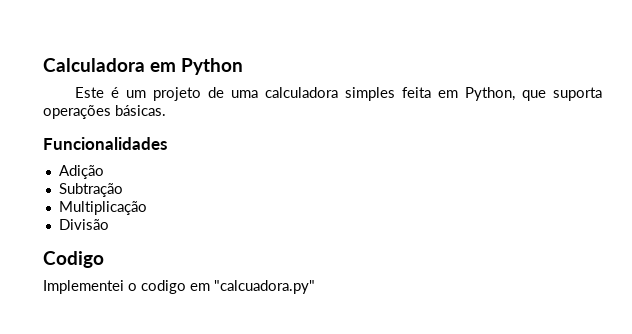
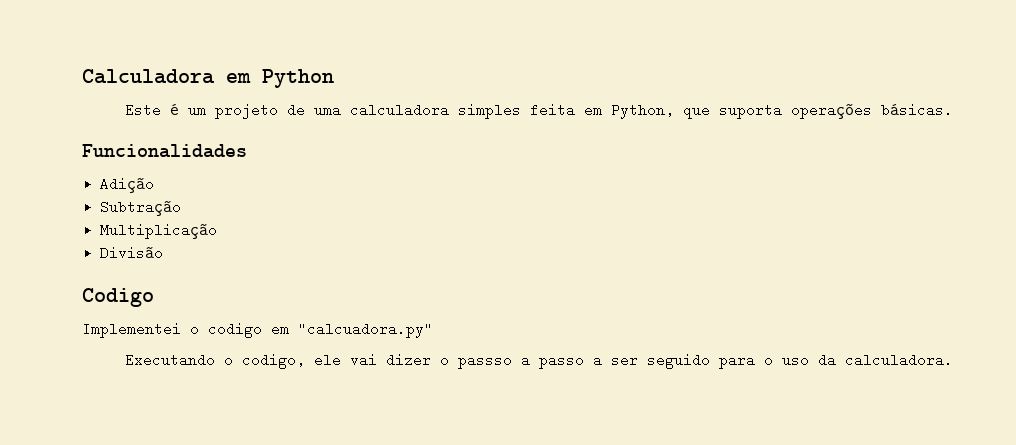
(315, 287) none -> [124,353,953,369] // Executando o codigo, ele vai dizer o passso a passo a ser seguido para o uso da calculadora.

